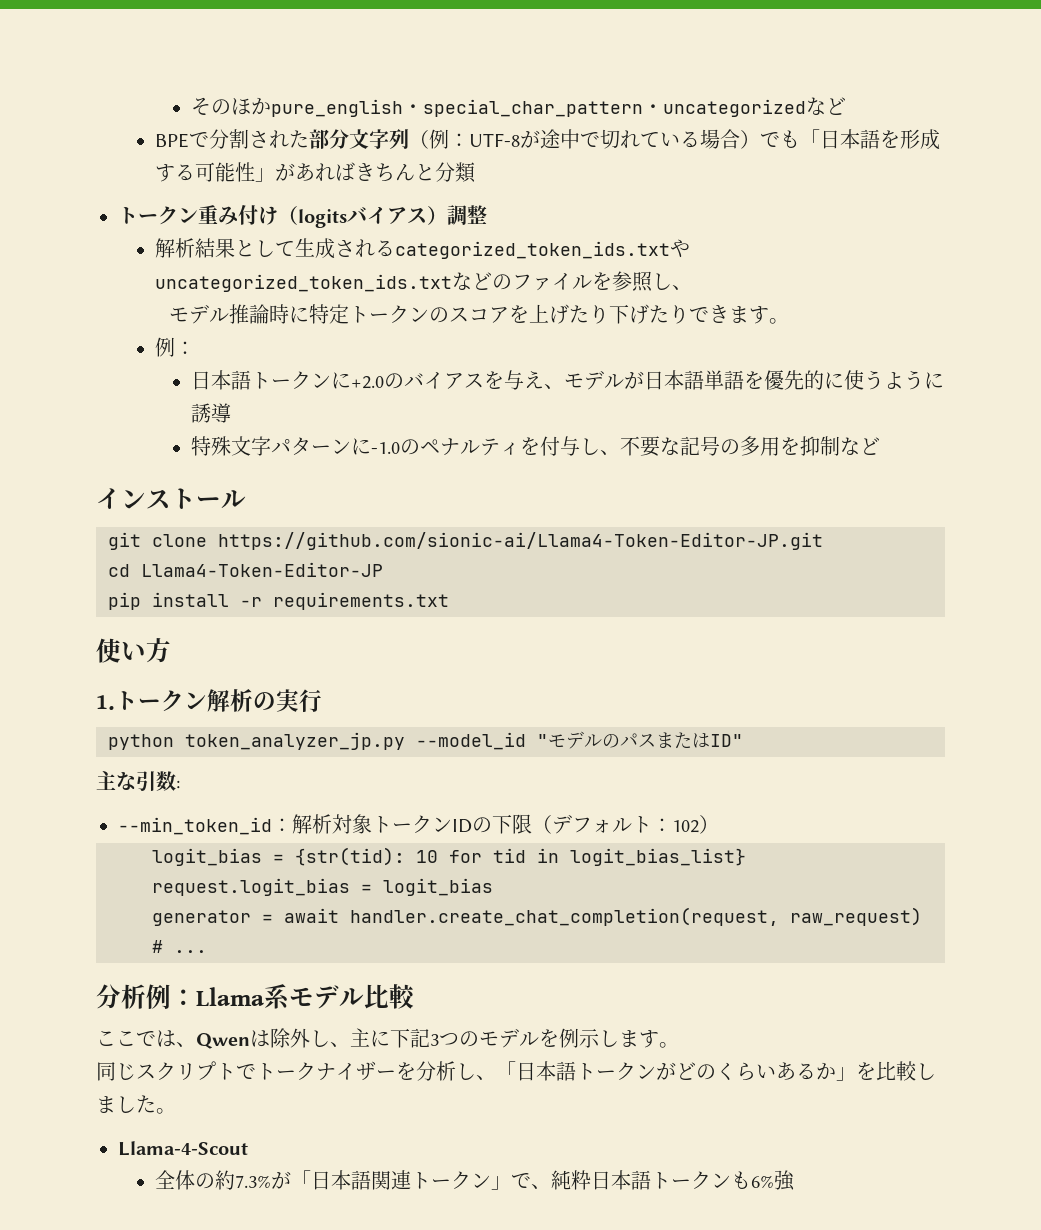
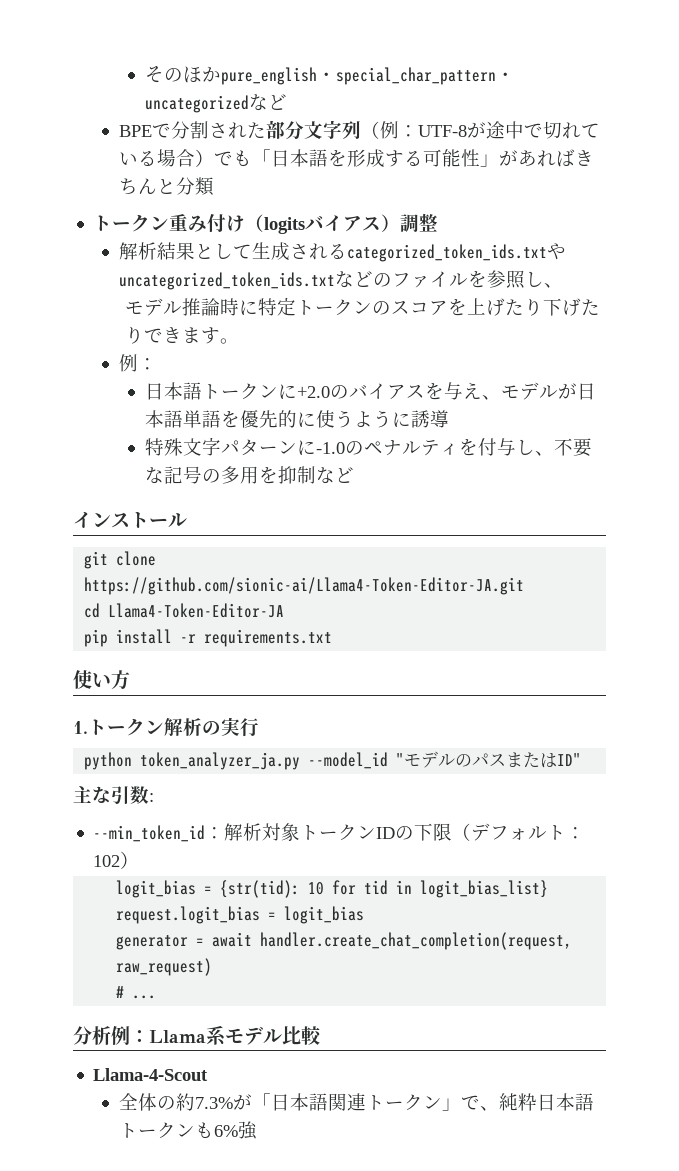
[218,532,823,550] https://github.com/sionic-ai/Llama4-Token-Editor-JP.git -> [84,577,525,595] https://github.com/sionic-ai/Llama4-Token-Editor-JA.git
[141,562,383,577] Llama4-Token-Editor-JP -> [108,603,285,618] Llama4-Token-Editor-JA
[185,732,405,750] token_analyzer_jp.py -> [140,752,301,770] token_analyzer_ja.py
[96,1028,679,1049] [96,1061,936,1081] [96,1095,176,1114] // ここでは、Qwenは除外し、主に下記3つのモデルを例示します。 // 同じスクリプトでトークナイザーを分析し、「日本語トークンがどのくらいあるか」を比較しました。 -> (322, 1035) none

